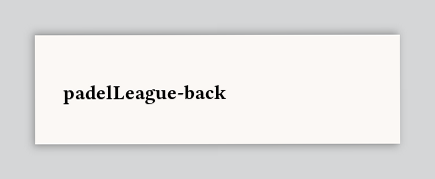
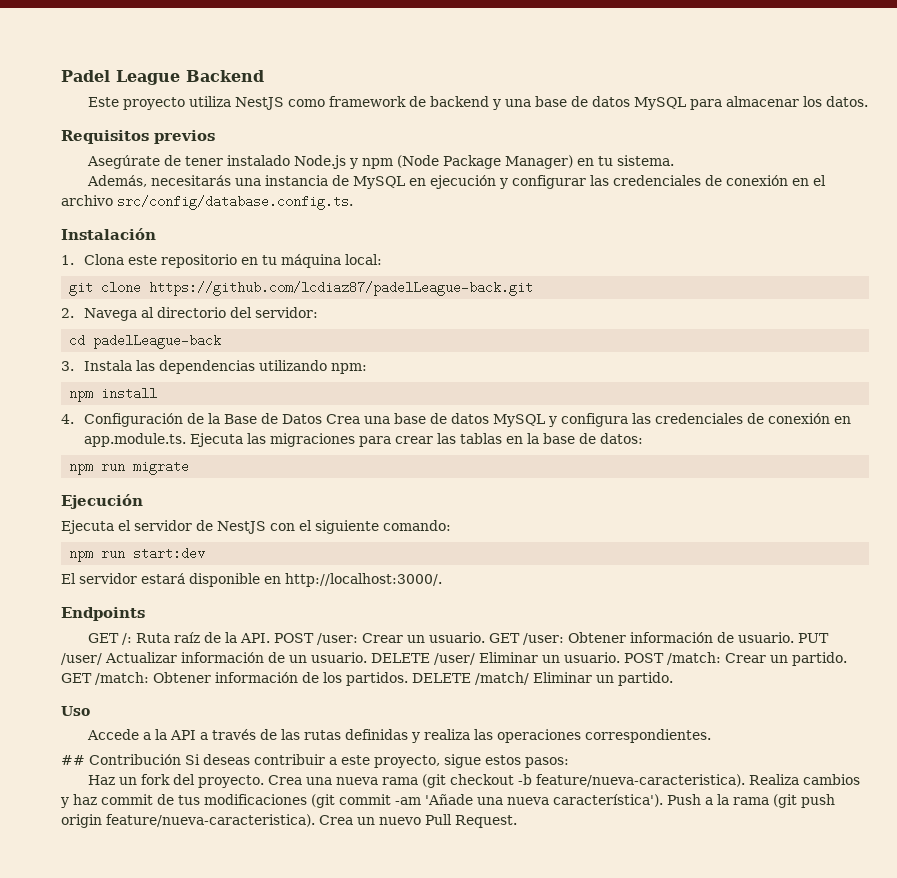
[62,84,228,105] padelLeague-back -> [61,70,264,85] [87,96,868,110] [61,130,215,144] [86,155,674,169] [86,175,826,189] [61,195,353,210] [61,228,156,240] [61,254,383,268] [69,281,534,296] [61,307,319,321] [69,334,222,349] [61,360,368,374] [69,387,158,402] [61,413,852,427] [84,433,644,447] [69,460,190,475] [61,494,143,509] [61,520,451,534] [69,547,206,562] [61,573,442,587] [61,607,145,621] [87,632,829,645] [61,652,847,666] [61,672,673,686] [61,706,90,716] [86,729,711,743] [61,754,569,768] [87,774,860,788] [60,794,835,808] [61,814,517,828] Padel League Backend // Este proyecto utiliza NestJS como framework de backend y una base de datos MySQL para almacenar los datos. // Requisitos previos // Asegúrate de tener instalado Node.js y npm (Node Package Manager) en tu sistema. // Además, necesitarás una instancia de MySQL en ejecución y configurar las credenciales de conexión en el archivo src/config/database.config.ts. // Instalación // 1. Clona este repositorio en tu máquina local: // git clone https://github.com/lcdiaz87/padelLeague-back.git // 2. Navega al directorio del servidor: // cd padelLeague-back // 3. Instala las dependencias utilizando npm: // npm install // 4. Configuración de la Base de Datos Crea una base de datos MySQL y configura las credenciales de conexión en app.module.ts. Ejecuta las migraciones para crear las tablas en la base de datos: // npm run migrate // Ejecución // Ejecuta el servidor de NestJS con el siguiente comando: // npm run start:dev // El servidor estará disponible en http://localhost:3000/. // Endpoints // GET /: Ruta raíz de la API. POST /user: Crear un usuario. GET /user: Obtener información de usuario. PUT /user/ Actualizar información de un usuario. DELETE /user/ Eliminar un usuario. POST /match: Crear un partido. GET /match: Obtener información de los partidos. DELETE /match/ Eliminar un partido. // Uso // Accede a la API a través de las rutas definidas y realiza las operaciones correspondientes. // ## Contribución Si deseas contribuir a este proyecto, sigue estos pasos: // Haz un fork del proyecto. Crea una nueva rama (git checkout -b feature/nueva-caracteristica). Realiza cambios y haz commit de tus modificaciones (git commit -am 'Añade una nueva característica'). Push a la rama (git push origin feature/nueva-caracteristica). Crea un nuevo Pull Request.

